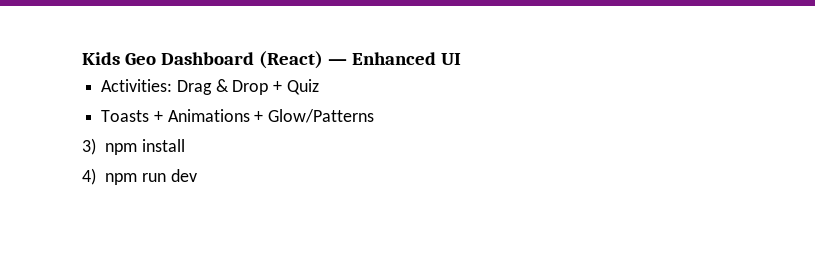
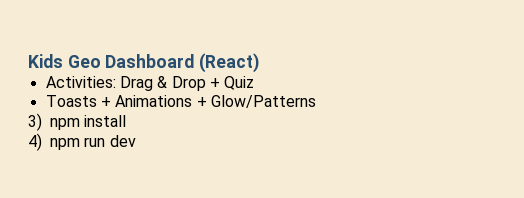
[327,52,461,65] — Enhanced UI -> (260, 63) none

